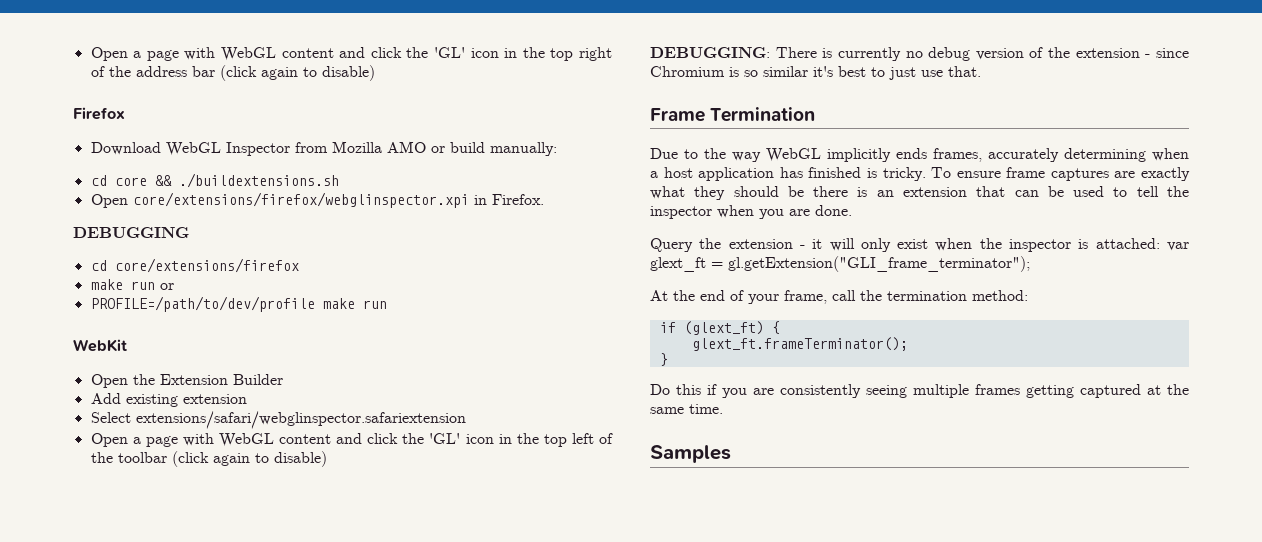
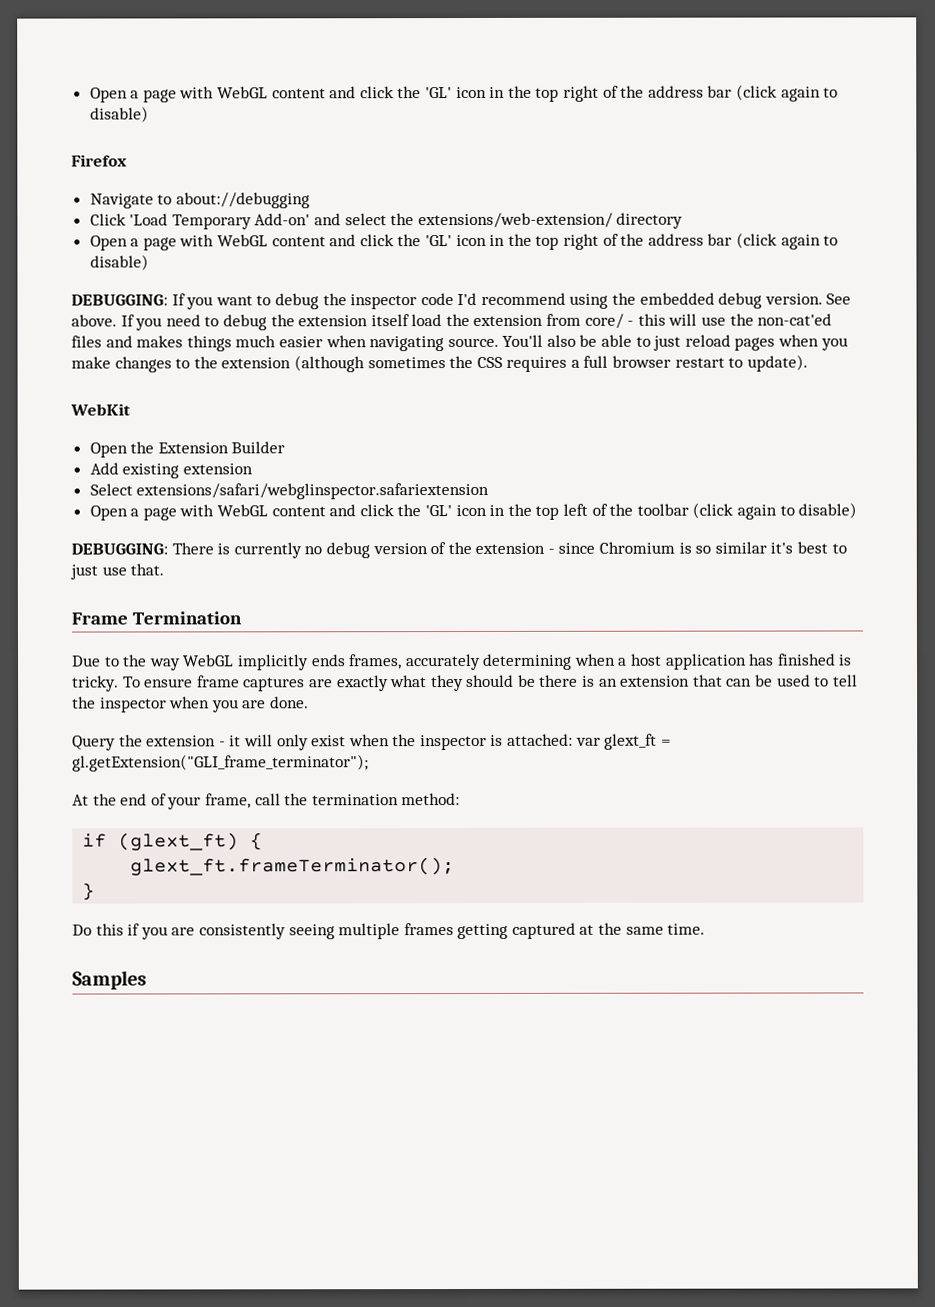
[90,141,557,156] [90,173,339,188] [90,192,544,208] [73,227,189,238] [90,258,299,273] [90,279,174,290] [90,296,387,312] Download WebGL Inspector from Mozilla AMO or build manually: // cd core && ./buildextensions.sh // Open core/extensions/firefox/webglinspector.xpi in Firefox. // DEBUGGING // cd core/extensions/firefox // make run or // PROFILE=/path/to/dev/profile make run -> [89,192,310,209] [89,212,684,230] [89,232,839,251] [89,254,149,271] [71,292,852,310] [71,313,833,331] [71,334,848,352] [71,354,808,373] Navigate to about://debugging // Click 'Load Temporary Add-on' and select the extensions/web-extension/ directory // Open a page with WebGL content and click the 'GL' icon in the top right of the address bar (click again to disable) // DEBUGGING: If you want to debug the inspector code I'd recommend using the embedded debug version. See above. If you need to debug the extension itself load the extension from core/ - this will use the non-cat'ed files and makes things much easier when navigating source. You'll also be able to just reload pages when you make changes to the extension (although sometimes the CSS requires a full browser restart to update).

